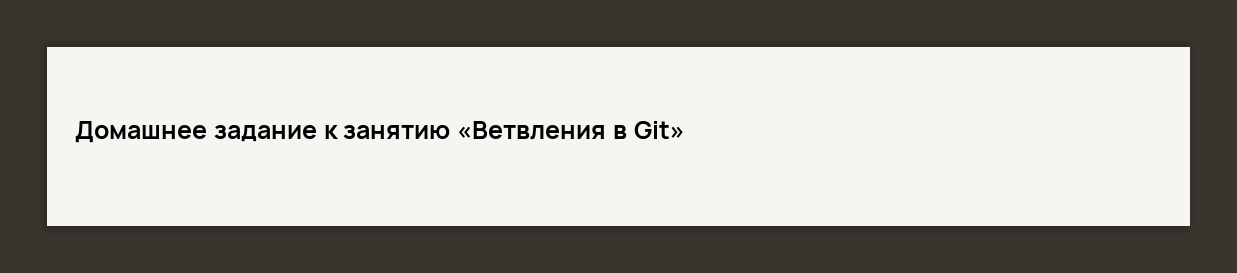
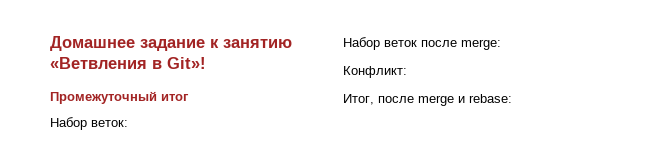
[633,121,685,139] Git» -> [167,57,206,69] [50,91,189,104] [50,117,128,130] [343,37,501,50] [343,66,407,78] [343,94,512,106] Git»! // Промежуточный итог // Набор веток: // Набор веток после merge: // Конфликт: // Итог, после merge и rebase:

